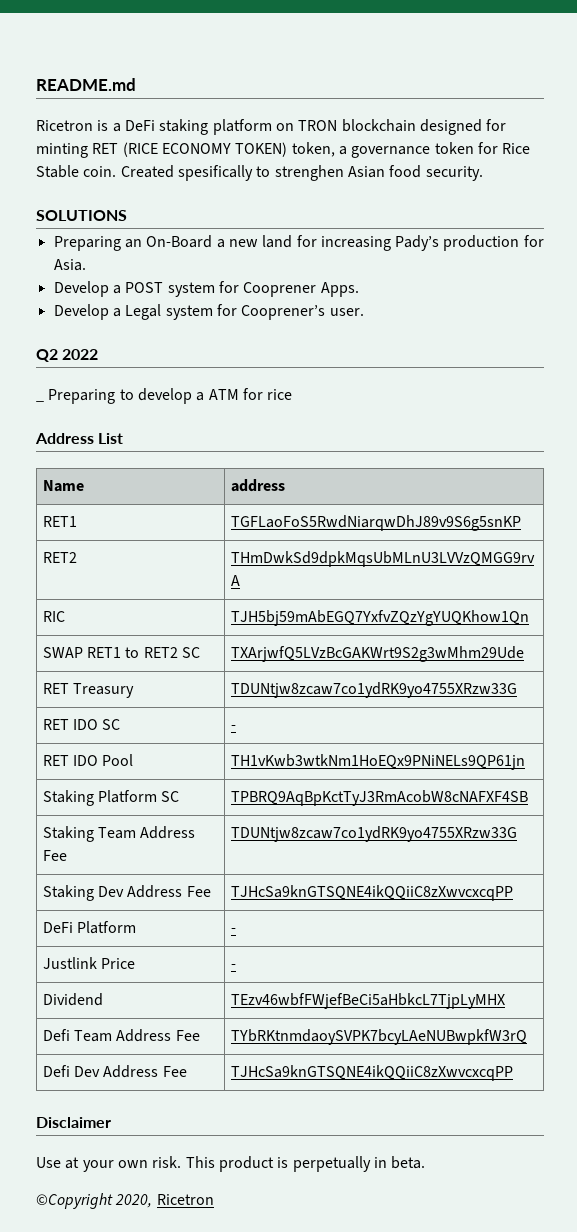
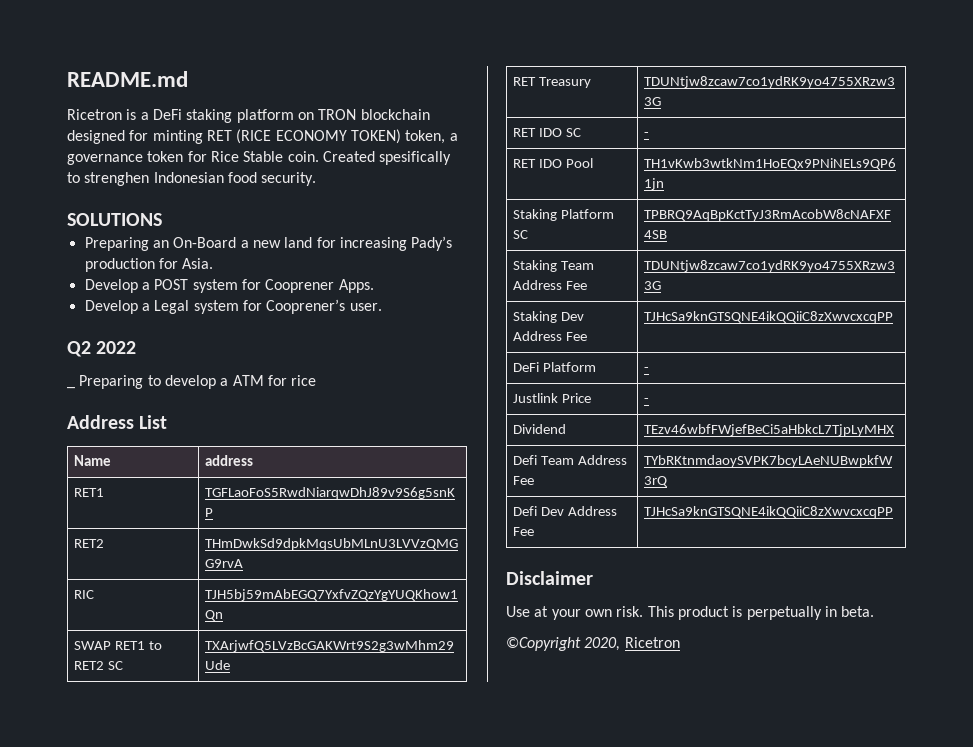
[347,166,385,178] Asian -> [153,172,224,183] Indonesian

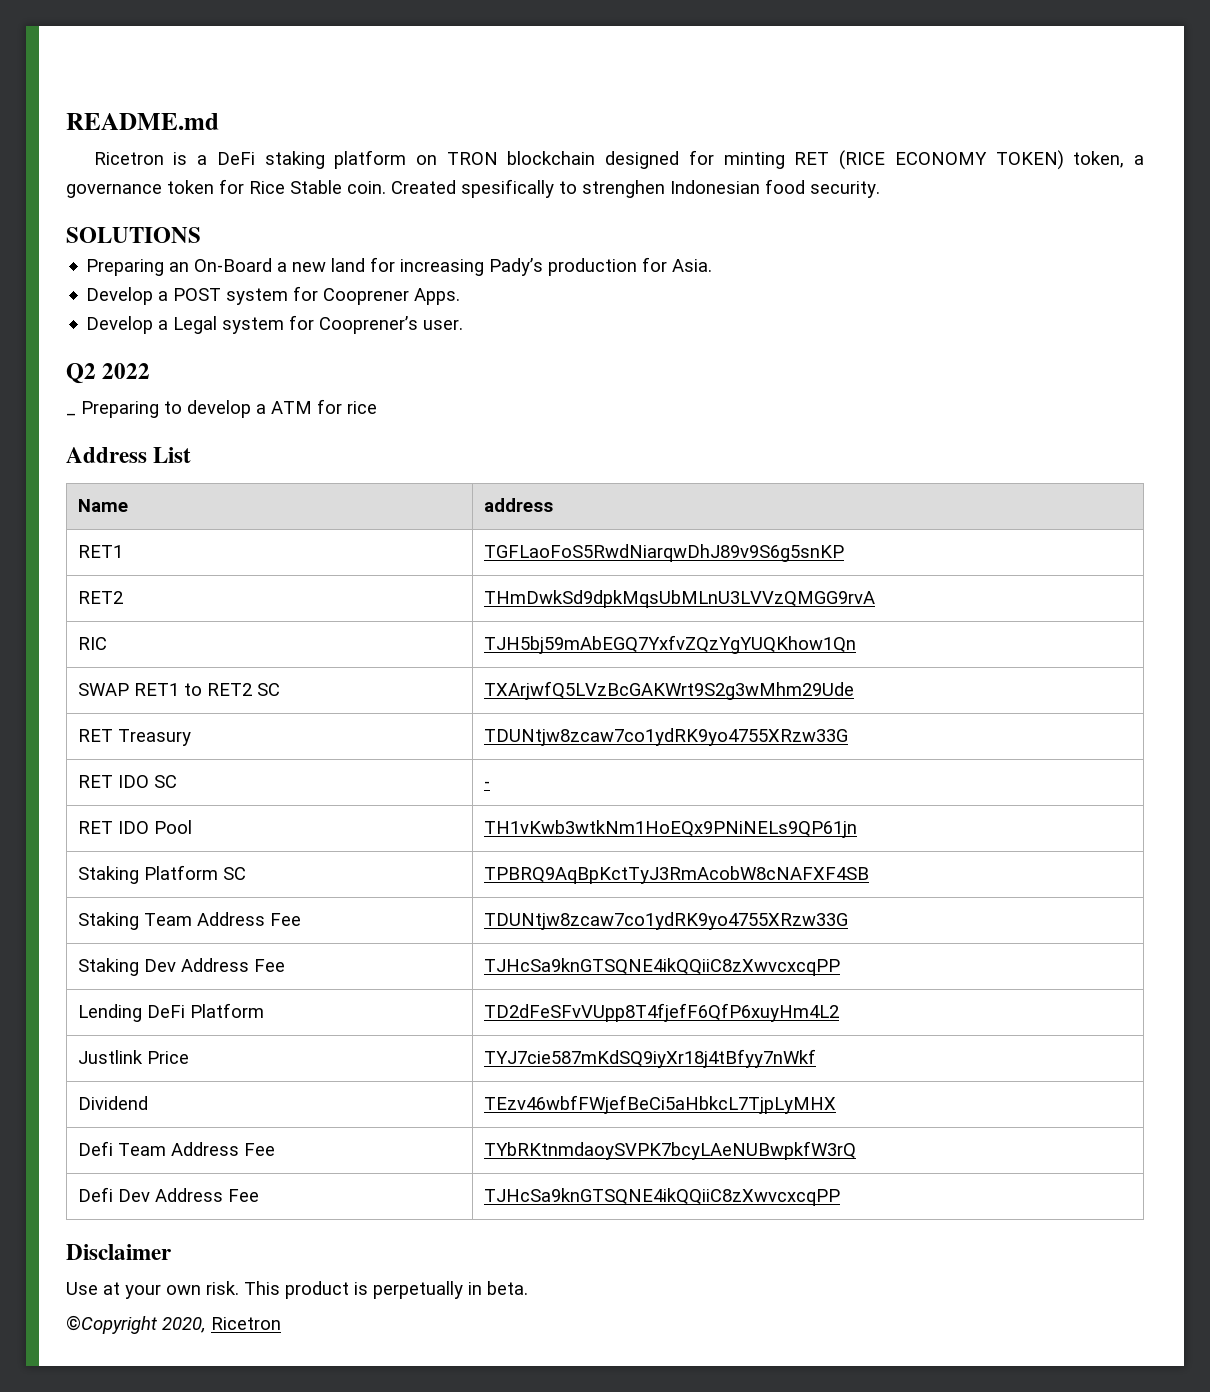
(894, 317) none -> [77,1004,142,1022] Lending
[644,367,650,372] - -> [483,1003,839,1022] TD2dFeSFvVUpp8T4fjefF6QfP6xuyHm4L2
[644,398,650,403] - -> [483,1049,816,1068] TYJ7cie587mKdSQ9iyXr18j4tBfyy7nWkf

